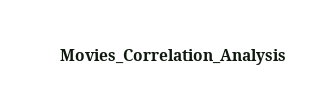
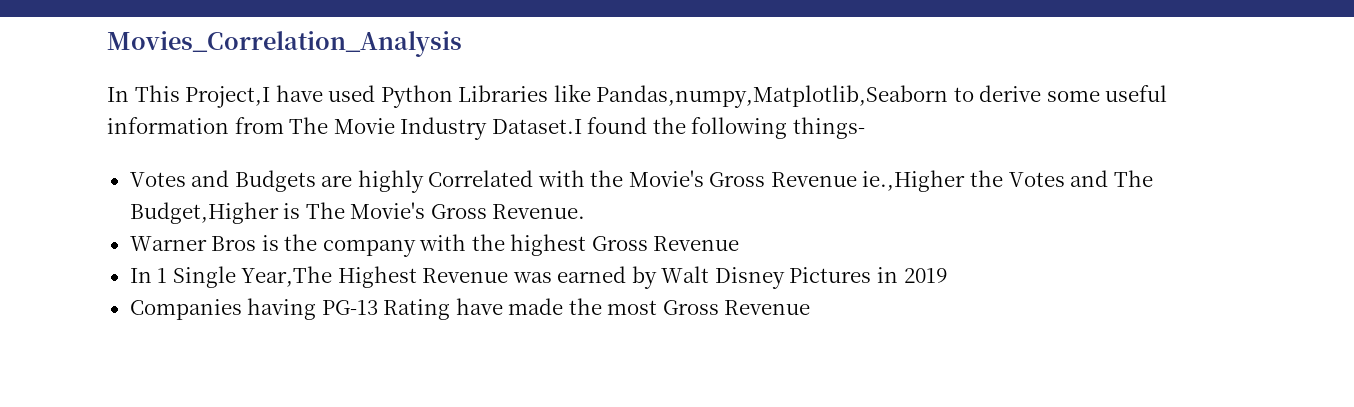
(286, 57) none -> [107,84,1168,108] [107,117,865,140] [129,170,1153,193] [129,202,586,224] [129,234,740,257] [129,266,948,289] [129,298,811,320] // In This Project,I have used Python Libraries like Pandas,numpy,Matplotlib,Seaborn to derive some useful information from The Movie Industry Dataset.I found the following things- // Votes and Budgets are highly Correlated with the Movie's Gross Revenue ie.,Higher the Votes and The Budget,Higher is The Movie's Gross Revenue. // Warner Bros is the company with the highest Gross Revenue // In 1 Single Year,The Highest Revenue was earned by Walt Disney Pictures in 2019 // Companies having PG-13 Rating have made the most Gross Revenue

